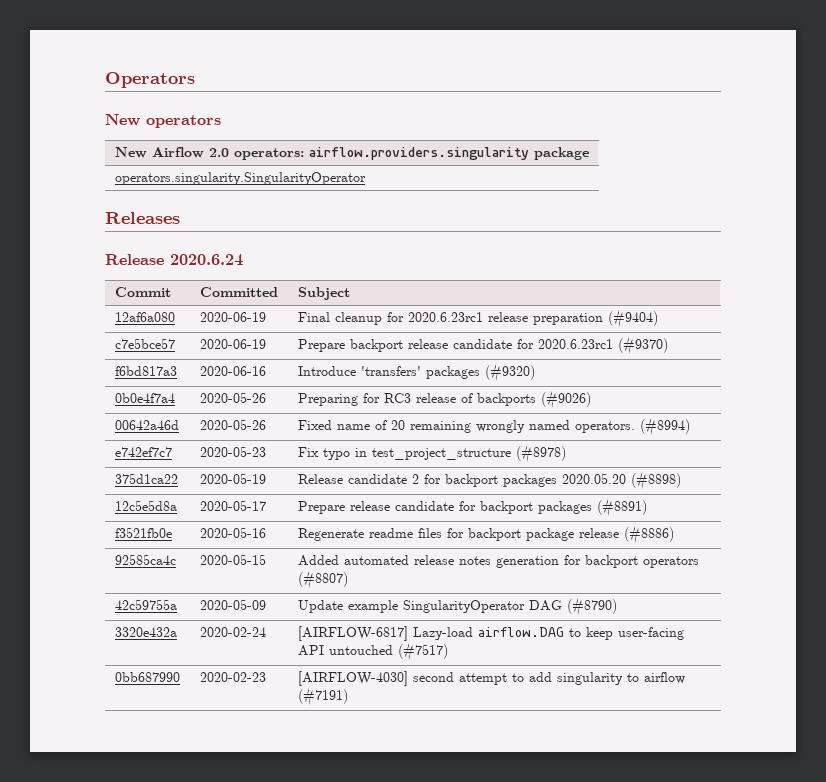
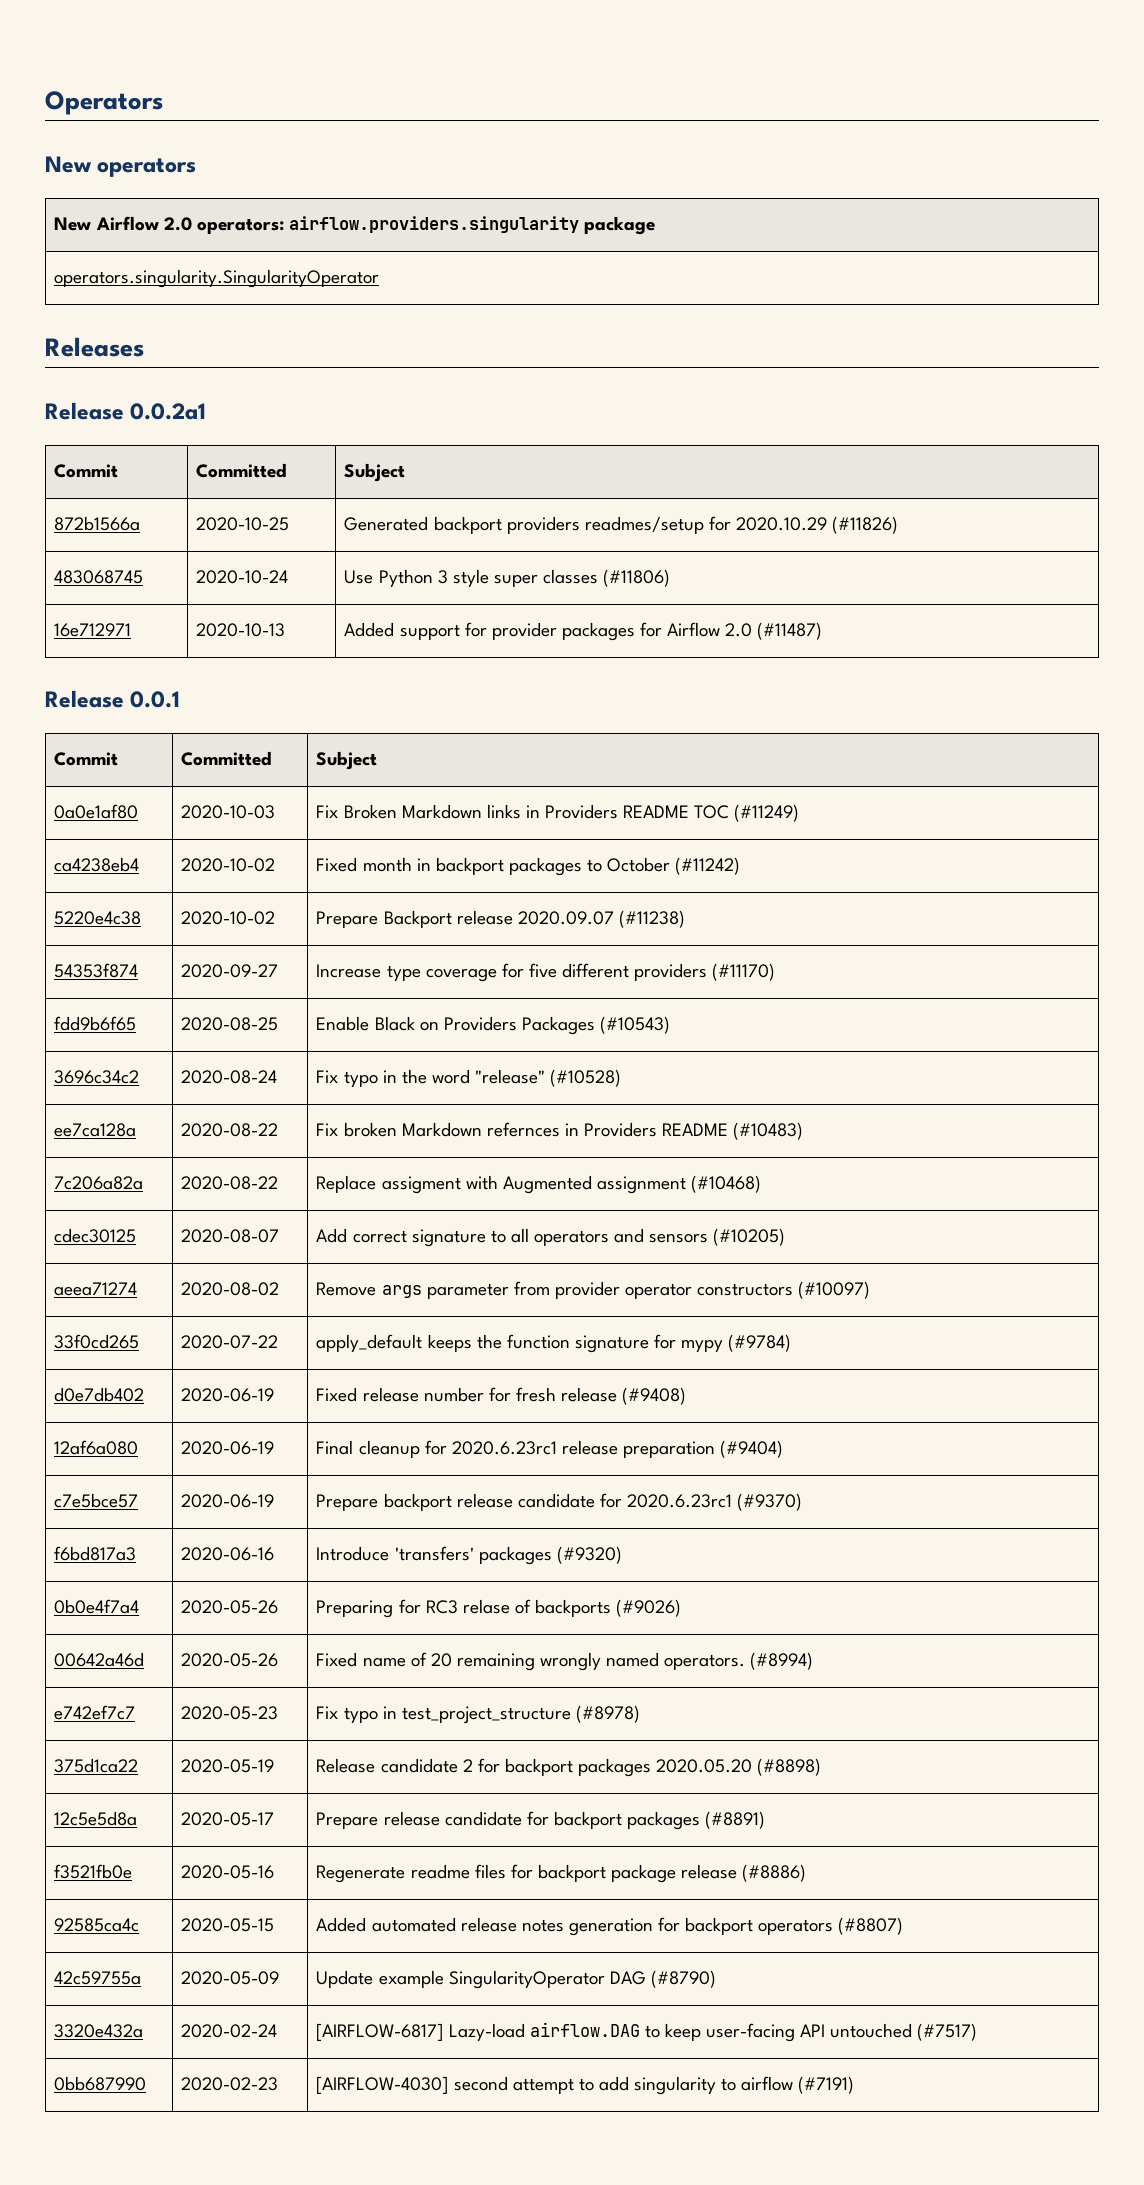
[170,254,243,266] [114,287,171,297] [199,287,278,297] [297,287,350,300] 2020.6.24 // Commit | Committed | Subject -> [130,403,207,420] [54,464,119,478] [196,463,288,478] [344,463,406,482] [54,516,141,531] [196,517,290,531] [344,516,899,534] [54,570,144,584] [196,570,289,584] [344,569,671,587] [54,623,132,637] [196,623,286,637] [344,622,823,641] [45,690,181,708] [54,752,119,766] [181,751,273,766] [316,751,378,770] [54,804,139,819] [181,805,276,819] [316,804,800,822] [54,857,140,872] [181,858,276,872] [316,857,741,876] [54,911,142,925] [181,911,276,925] [316,910,685,928] [54,963,139,978] [181,964,279,978] [316,963,776,982] [54,1016,137,1031] [181,1017,279,1031] [316,1016,671,1035] [54,1070,140,1084] [181,1070,278,1084] [316,1069,622,1087] [54,1123,137,1137] [181,1123,279,1137] [316,1122,804,1140] [54,1176,144,1190] [181,1176,279,1190] [316,1175,762,1194] [54,1228,137,1243] [181,1229,280,1243] [316,1228,786,1247] [54,1282,138,1296] [181,1282,280,1296] [316,1281,871,1299] [54,1334,140,1349] [181,1335,279,1349] [316,1334,792,1353] [54,1387,145,1402] [181,1388,275,1402] [316,1387,687,1405] 0.0.2a1 // Commit | Committed | Subject // 872b1566a | 2020-10-25 | Generated backport providers readmes/setup for 2020.10.29 (#11826) // 483068745 | 2020-10-24 | Use Python 3 style super classes (#11806) // 16e712971 | 2020-10-13 | Added support for provider packages for Airflow 2.0 (#11487) // Release 0.0.1 // Commit | Committed | Subject // 0a0e1af80 | 2020-10-03 | Fix Broken Markdown links in Providers README TOC (#11249) // ca4238eb4 | 2020-10-02 | Fixed month in backport packages to October (#11242) // 5220e4c38 | 2020-10-02 | Prepare Backport release 2020.09.07 (#11238) // 54353f874 | 2020-09-27 | Increase type coverage for five different providers (#11170) // fdd9b6f65 | 2020-08-25 | Enable Black on Providers Packages (#10543) // 3696c34c2 | 2020-08-24 | Fix typo in the word "release" (#10528) // ee7ca128a | 2020-08-22 | Fix broken Markdown refernces in Providers README (#10483) // 7c206a82a | 2020-08-22 | Replace assigment with Augmented assignment (#10468) // cdec30125 | 2020-08-07 | Add correct signature to all operators and sensors (#10205) // aeea71274 | 2020-08-02 | Remove args parameter from provider operator constructors (#10097) // 33f0cd265 | 2020-07-22 | apply_default keeps the function signature for mypy (#9784) // d0e7db402 | 2020-06-19 | Fixed release number for fresh release (#9408)
[415,393,456,403] release -> [462,1599,510,1614] relase

